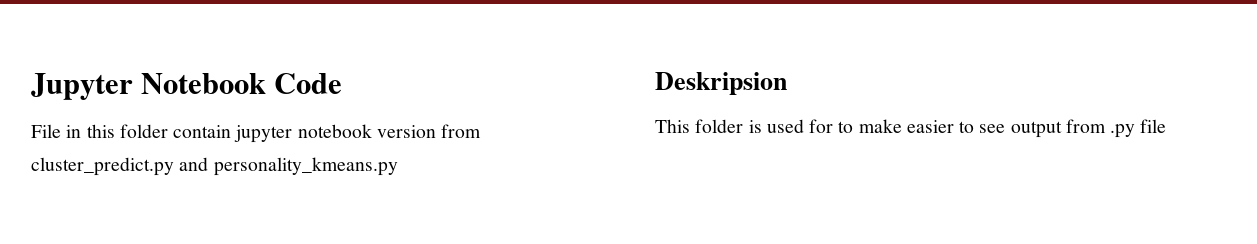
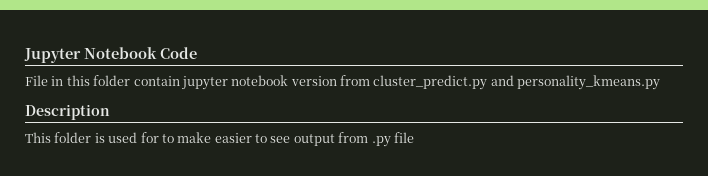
[655,72,787,95] Deskripsion -> [25,104,110,120] Description

